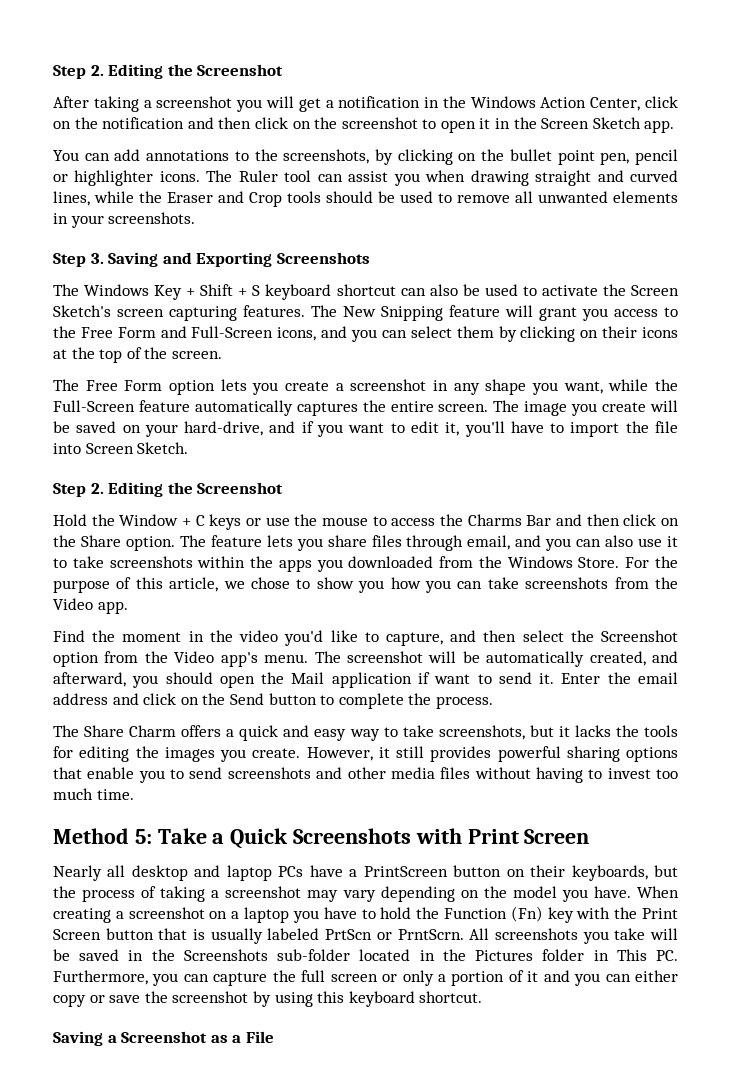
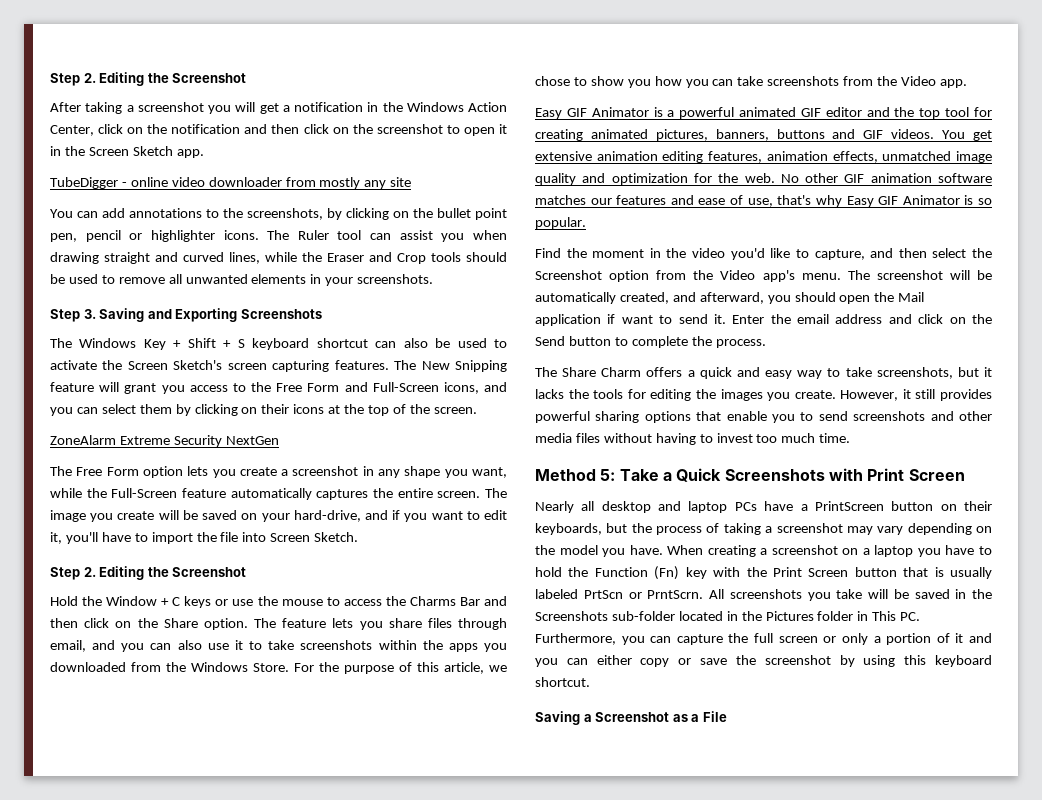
(675, 126) none -> [50,177,412,189] // TubeDigger - online video downloader from mostly any site
(222, 355) none -> [50,435,279,447] // ZoneAlarm Extreme Security NextGen
(128, 607) none -> [535,107,993,119] [535,129,993,141] [535,151,992,163] [535,173,993,185] [535,195,993,207] [535,217,586,229] // Easy GIF Animator is a powerful animated GIF editor and the top tool for creating animated pictures, banners, buttons and GIF videos. You get extensive animation editing features, animation effects, unmatched image quality and optimization for the web. No other GIF animation software matches our features and ease of use, that's why Easy GIF Animator is so popular.

